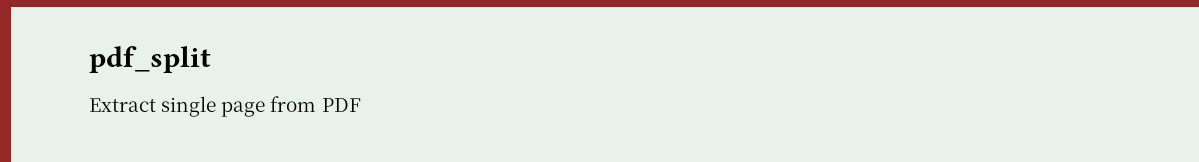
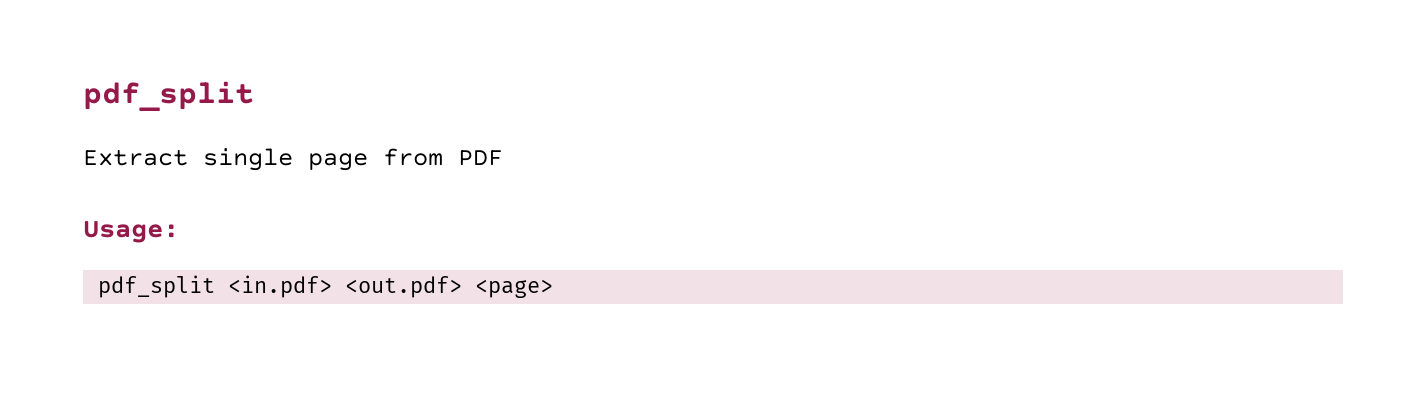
(361, 105) none -> [83,221,179,243] [98,275,554,298] // Usage: // pdf_split <in.pdf> <out.pdf> <page>

